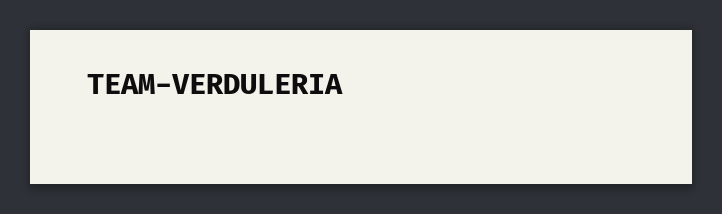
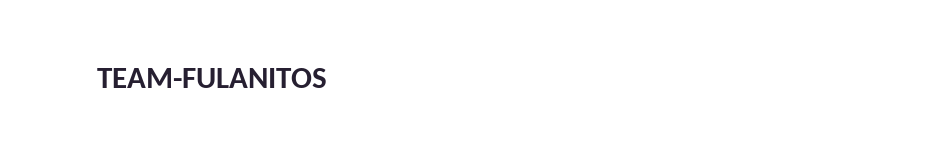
[87,74,343,94] TEAM-VERDULERIA -> [97,68,327,88] TEAM-FULANITOS

